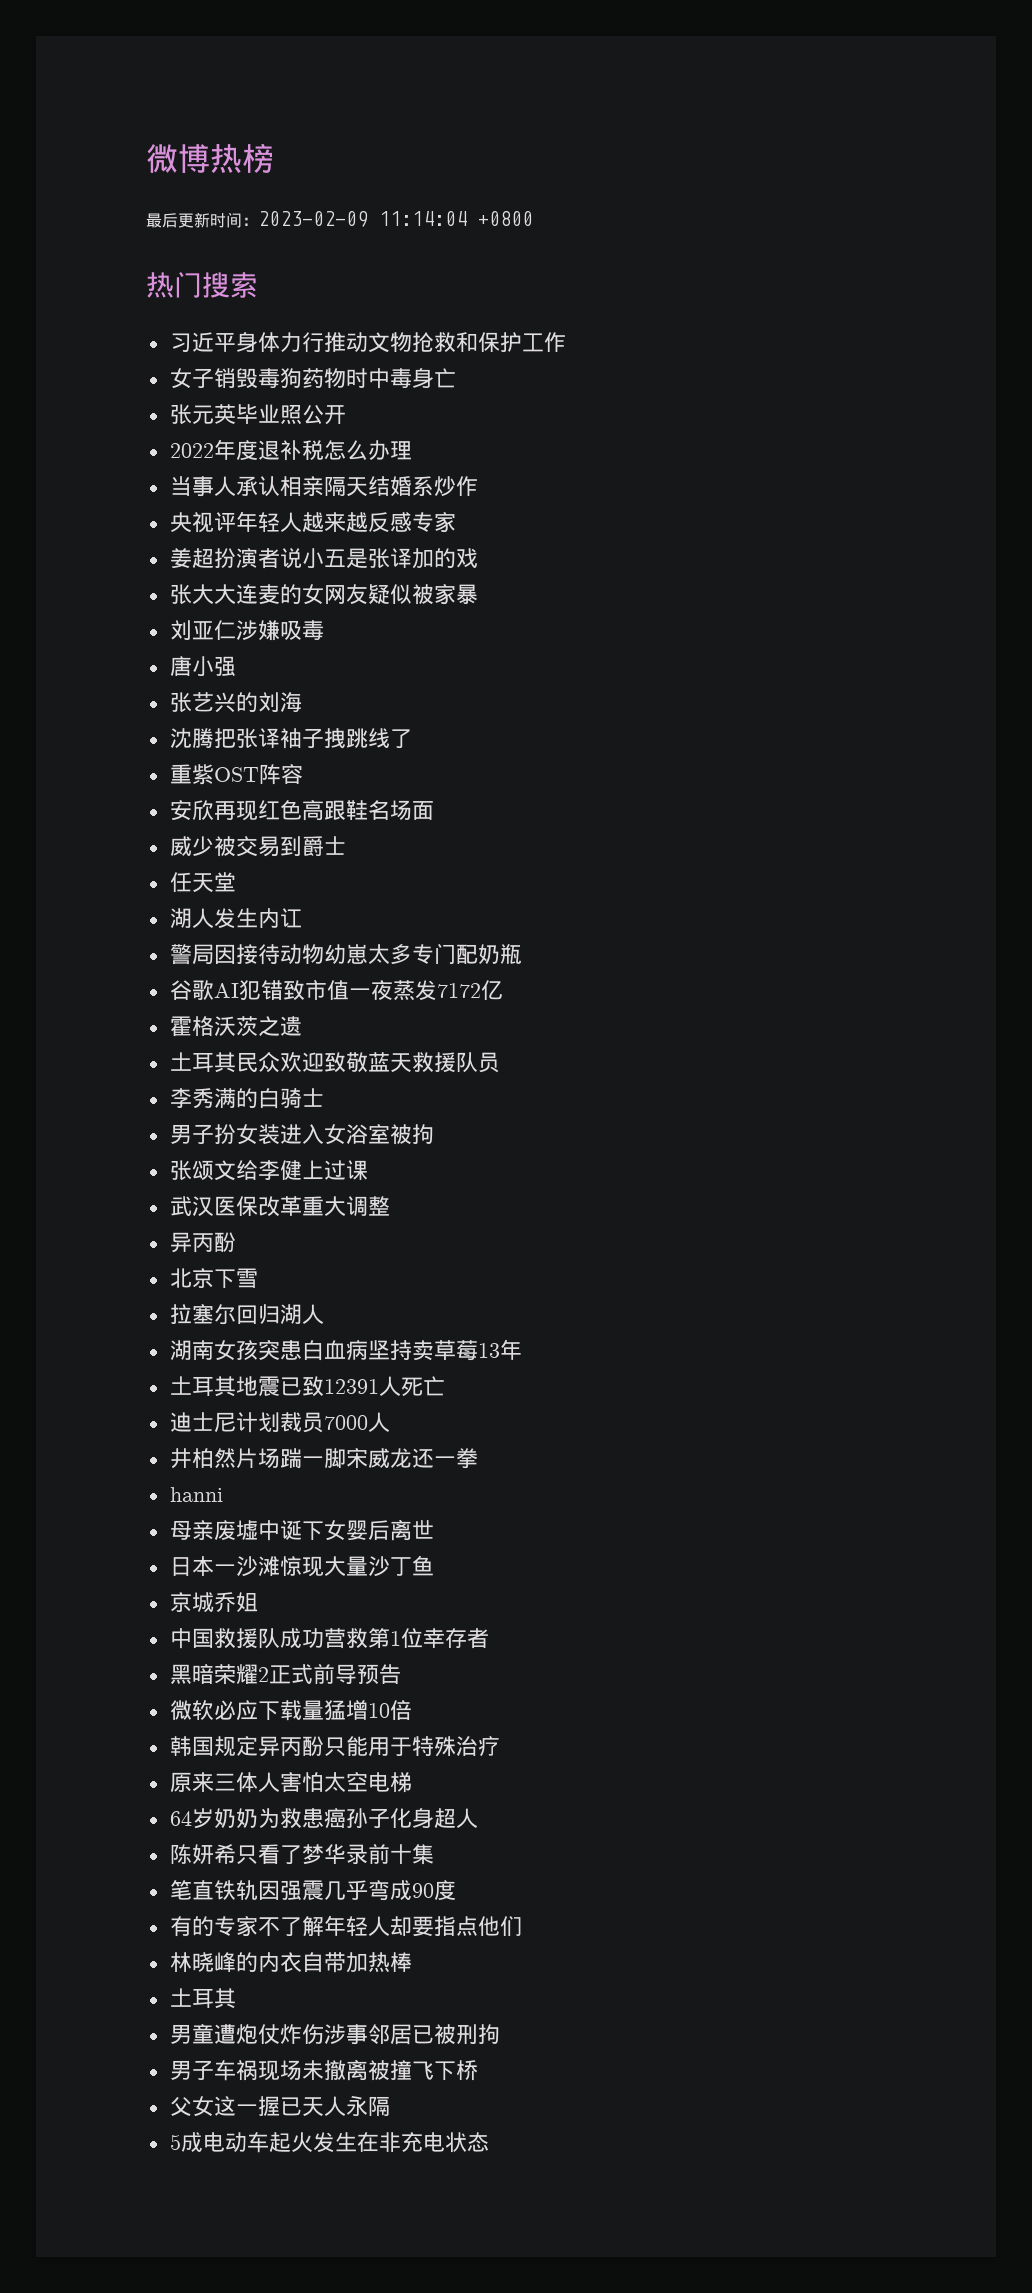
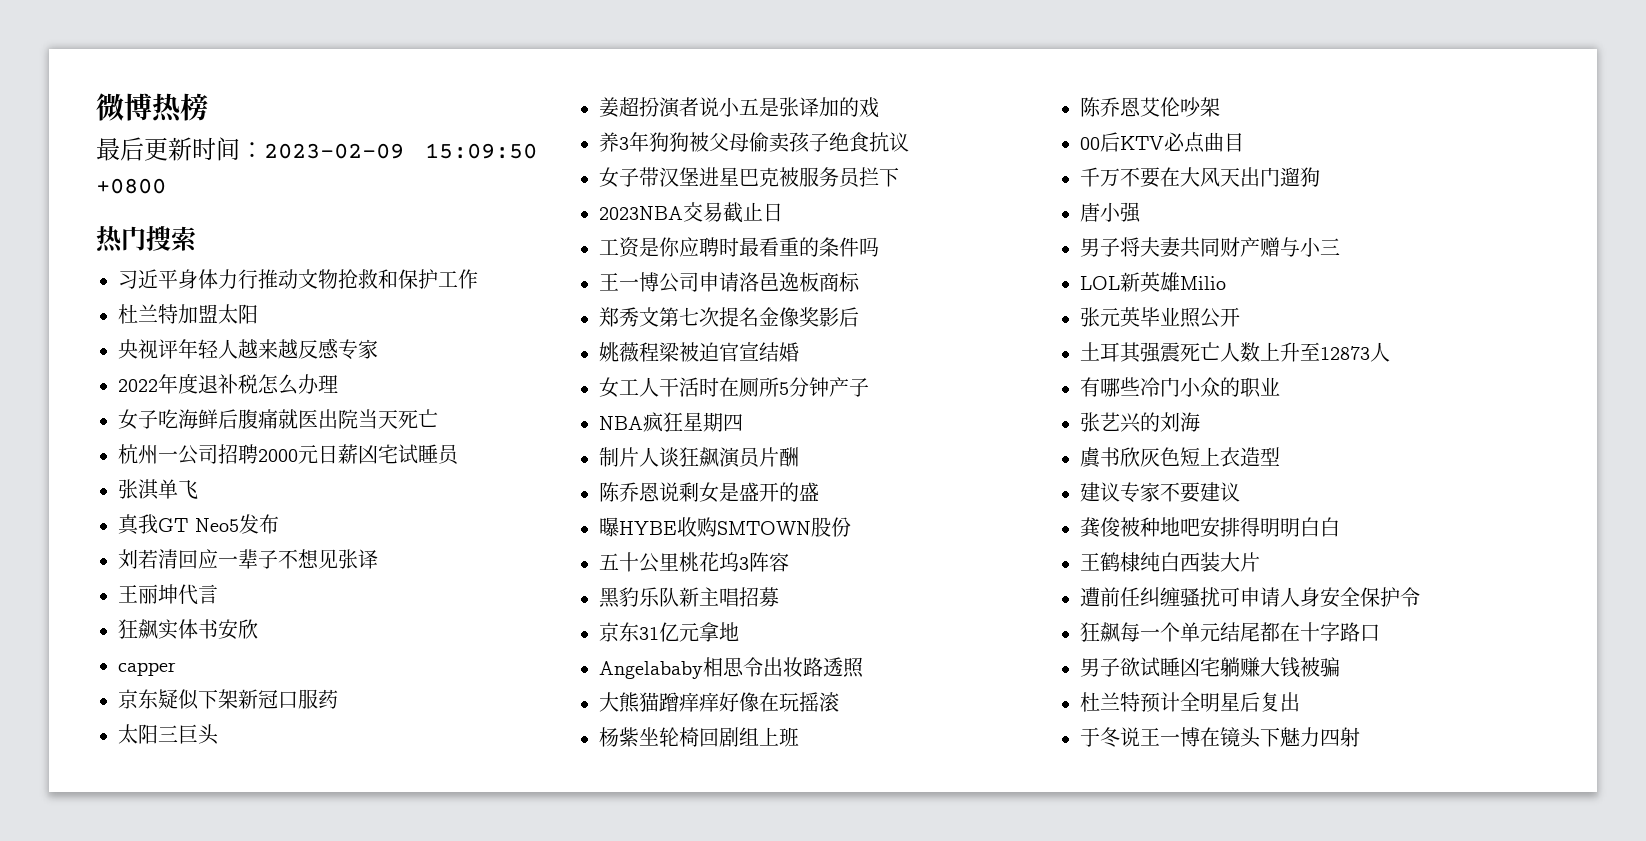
[379,211,467,226] 11:14:04 -> [425,143,537,159] 15:09:50
[169,368,456,389] [169,404,346,425] [169,439,412,461] [169,476,478,497] 女子销毁毒狗药物时中毒身亡 // 张元英毕业照公开 // 2022年度退补税怎么办理 // 当事人承认相亲隔天结婚系炒作 -> [118,304,258,324] 杜兰特加盟太阳
(456, 522) none -> [118,373,338,395] [118,409,438,430] [118,444,460,465] [118,479,198,500] [118,514,279,535] [118,549,378,569] [118,584,218,605] [118,619,258,640] [118,662,176,676] [118,689,338,710] [118,724,219,745] // 2022年度退补税怎么办理 // 女子吃海鲜后腹痛就医出院当天死亡 // 杭州一公司招聘2000元日薪凶宅试睡员 // 张淇单飞 // 真我GT Neo5发布 // 刘若清回应一辈子不想见张译 // 王丽坤代言 // 狂飙实体书安欣 // capper // 京东疑似下架新冠口服药 // 太阳三巨头
[169,584,478,605] [169,620,324,641] [169,656,236,677] [169,692,302,713] [169,728,412,749] [169,764,303,785] [169,800,434,821] [169,836,346,857] [169,872,236,893] [169,908,302,929] [169,943,522,965] [169,980,503,1001] [169,1016,302,1037] [169,1052,500,1073] [169,1088,324,1109] [169,1124,434,1145] [169,1160,368,1181] [169,1196,390,1217] [169,1232,236,1253] [169,1268,258,1288] [169,1304,324,1325] [169,1339,522,1361] [169,1376,445,1397] [169,1412,390,1433] [169,1448,478,1469] [169,1487,223,1502] [169,1519,434,1541] [169,1555,434,1577] [169,1592,258,1613] [169,1628,489,1649] [169,1663,401,1685] [169,1700,412,1721] [169,1736,500,1757] [169,1772,412,1793] [169,1807,478,1829] [169,1843,434,1865] [169,1880,456,1901] [169,1915,522,1937] [169,1952,412,1973] [169,1988,236,2009] [169,2023,500,2045] [169,2059,478,2081] [169,2096,390,2117] [169,2132,489,2153] 张大大连麦的女网友疑似被家暴 // 刘亚仁涉嫌吸毒 // 唐小强 // 张艺兴的刘海 // 沈腾把张译袖子拽跳线了 // 重紫OST阵容 // 安欣再现红色高跟鞋名场面 // 威少被交易到爵士 // 任天堂 // 湖人发生内讧 // 警局因接待动物幼崽太多专门配奶瓶 // 谷歌AI犯错致市值一夜蒸发7172亿 // 霍格沃茨之遗 // 土耳其民众欢迎致敬蓝天救援队员 // 李秀满的白骑士 // 男子扮女装进入女浴室被拘 // 张颂文给李健上过课 // 武汉医保改革重大调整 // 异丙酚 // 北京下雪 // 拉塞尔回归湖人 // 湖南女孩突患白血病坚持卖草莓13年 // 土耳其地震已致12391人死亡 // 迪士尼计划裁员7000人 // 井柏然片场踹一脚宋威龙还一拳 // hanni // 母亲废墟中诞下女婴后离世 // 日本一沙滩惊现大量沙丁鱼 // 京城乔姐 // 中国救援队成功营救第1位幸存者 // 黑暗荣耀2正式前导预告 // 微软必应下载量猛增10倍 // 韩国规定异丙酚只能用于特殊治疗 // 原来三体人害怕太空电梯 // 64岁奶奶为救患癌孙子化身超人 // 陈妍希只看了梦华录前十集 // 笔直铁轨因强震几乎弯成90度 // 有的专家不了解年轻人却要指点他们 // 林晓峰的内衣自带加热棒 // 土耳其 // 男童遭炮仗炸伤涉事邻居已被刑拘 // 男子车祸现场未撤离被撞飞下桥 // 父女这一握已天人永隔 // 5成电动车起火发生在非充电状态 -> [599,132,909,153] [599,167,899,188] [599,202,783,223] [599,237,879,258] [599,272,860,293] [599,307,859,327] [599,342,799,362] [599,377,869,398] [599,412,743,432] [599,447,799,468] [599,482,819,503] [599,517,851,537] [599,552,789,573] [599,587,779,608] [599,622,739,642] [599,657,864,679] [599,692,839,713] [599,727,799,747] [1080,97,1220,117] [1080,132,1244,153] [1080,167,1320,188] [1080,202,1141,223] [1080,237,1340,258] [1080,272,1226,292] [1080,307,1240,328] [1080,342,1390,363] [1080,377,1280,398] [1080,412,1200,433] [1080,447,1280,468] [1080,482,1240,503] [1080,517,1340,538] [1080,552,1260,572] [1080,587,1420,608] [1080,622,1380,642] [1080,657,1340,678] [1080,692,1300,713] [1080,727,1360,748] 养3年狗狗被父母偷卖孩子绝食抗议 // 女子带汉堡进星巴克被服务员拦下 // 2023NBA交易截止日 // 工资是你应聘时最看重的条件吗 // 王一博公司申请洛邑逸板商标 // 郑秀文第七次提名金像奖影后 // 姚薇程梁被迫官宣结婚 // 女工人干活时在厕所5分钟产子 // NBA疯狂星期四 // 制片人谈狂飙演员片酬 // 陈乔恩说剩女是盛开的盛 // 曝HYBE收购SMTOWN股份 // 五十公里桃花坞3阵容 // 黑豹乐队新主唱招募 // 京东31亿元拿地 // Angelababy相思令出妆路透照 // 大熊猫蹭痒痒好像在玩摇滚 // 杨紫坐轮椅回剧组上班 // 陈乔恩艾伦吵架 // 00后KTV必点曲目 // 千万不要在大风天出门遛狗 // 唐小强 // 男子将夫妻共同财产赠与小三 // LOL新英雄Milio // 张元英毕业照公开 // 土耳其强震死亡人数上升至12873人 // 有哪些冷门小众的职业 // 张艺兴的刘海 // 虞书欣灰色短上衣造型 // 建议专家不要建议 // 龚俊被种地吧安排得明明白白 // 王鹤棣纯白西装大片 // 遭前任纠缠骚扰可申请人身安全保护令 // 狂飙每一个单元结尾都在十字路口 // 男子欲试睡凶宅躺赚大钱被骗 // 杜兰特预计全明星后复出 // 于冬说王一博在镜头下魅力四射

